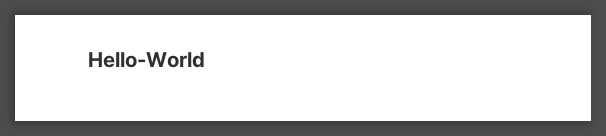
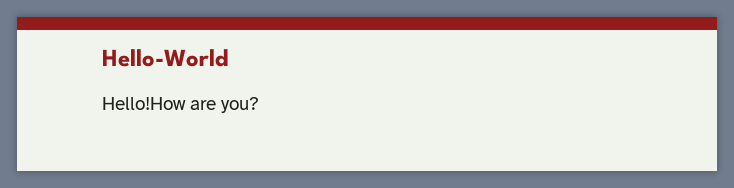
(205, 60) none -> [102,97,260,113] // Hello!How are you?

